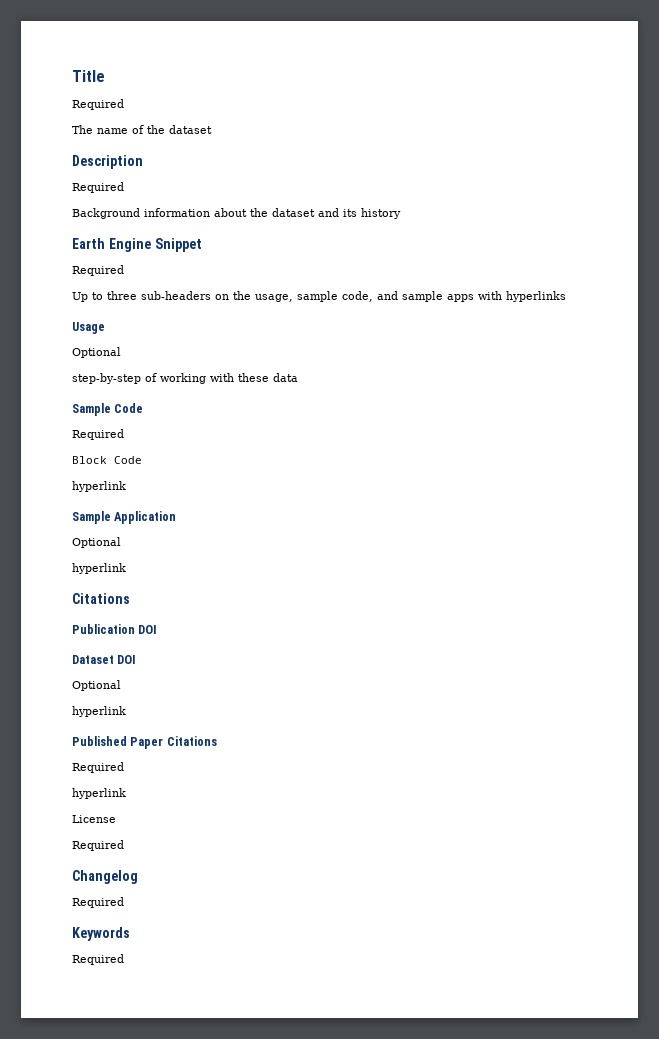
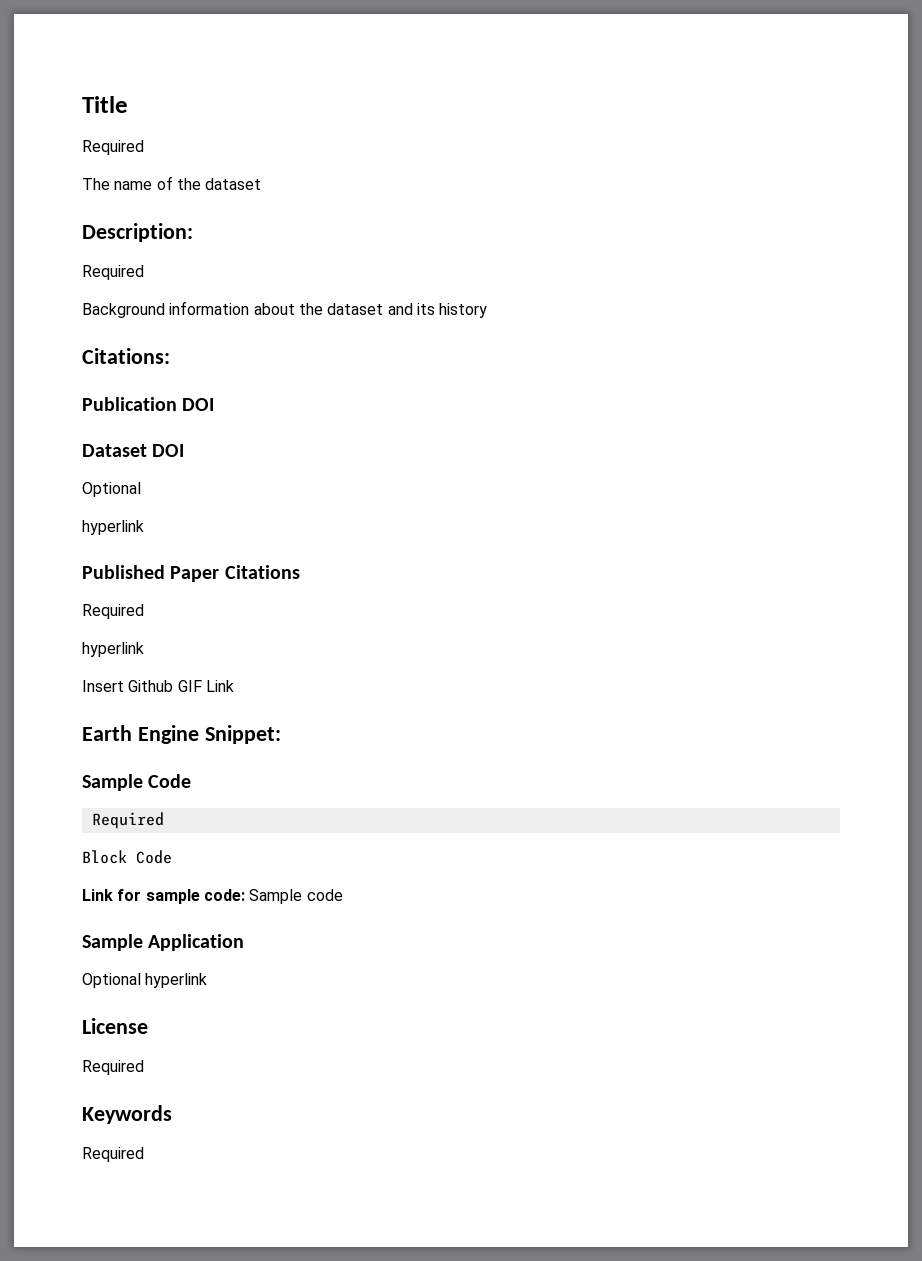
[72,155,143,169] Description -> [82,223,193,242] Description:
[72,238,202,252] [72,265,124,276] [72,291,566,302] [72,322,105,334] [72,347,121,358] [72,373,298,384] [72,403,144,416] [72,429,124,440] [72,456,142,464] [72,481,126,492] [72,511,177,524] [72,537,121,548] [72,563,126,574] [72,593,130,604] Earth Engine Snippet // Required // Up to three sub-headers on the usage, sample code, and sample apps with hyperlinks // Usage // Optional // step-by-step of working with these data // Sample Code // Required // Block Code // hyperlink // Sample Application // Optional // hyperlink // Citations -> [82,348,170,364] Citations:
[72,815,116,823] [72,840,124,851] [72,870,138,884] License // Required // Changelog -> [82,680,234,692] [82,725,281,744] [82,774,192,791] [91,812,164,829] [82,850,172,864] [82,889,343,904] [82,934,245,951] [82,973,208,988] [82,1018,148,1034] Insert Github GIF Link // Earth Engine Snippet: // Sample Code // Required // Block Code // Link for sample code: Sample code // Sample Application // Optional hyperlink // License

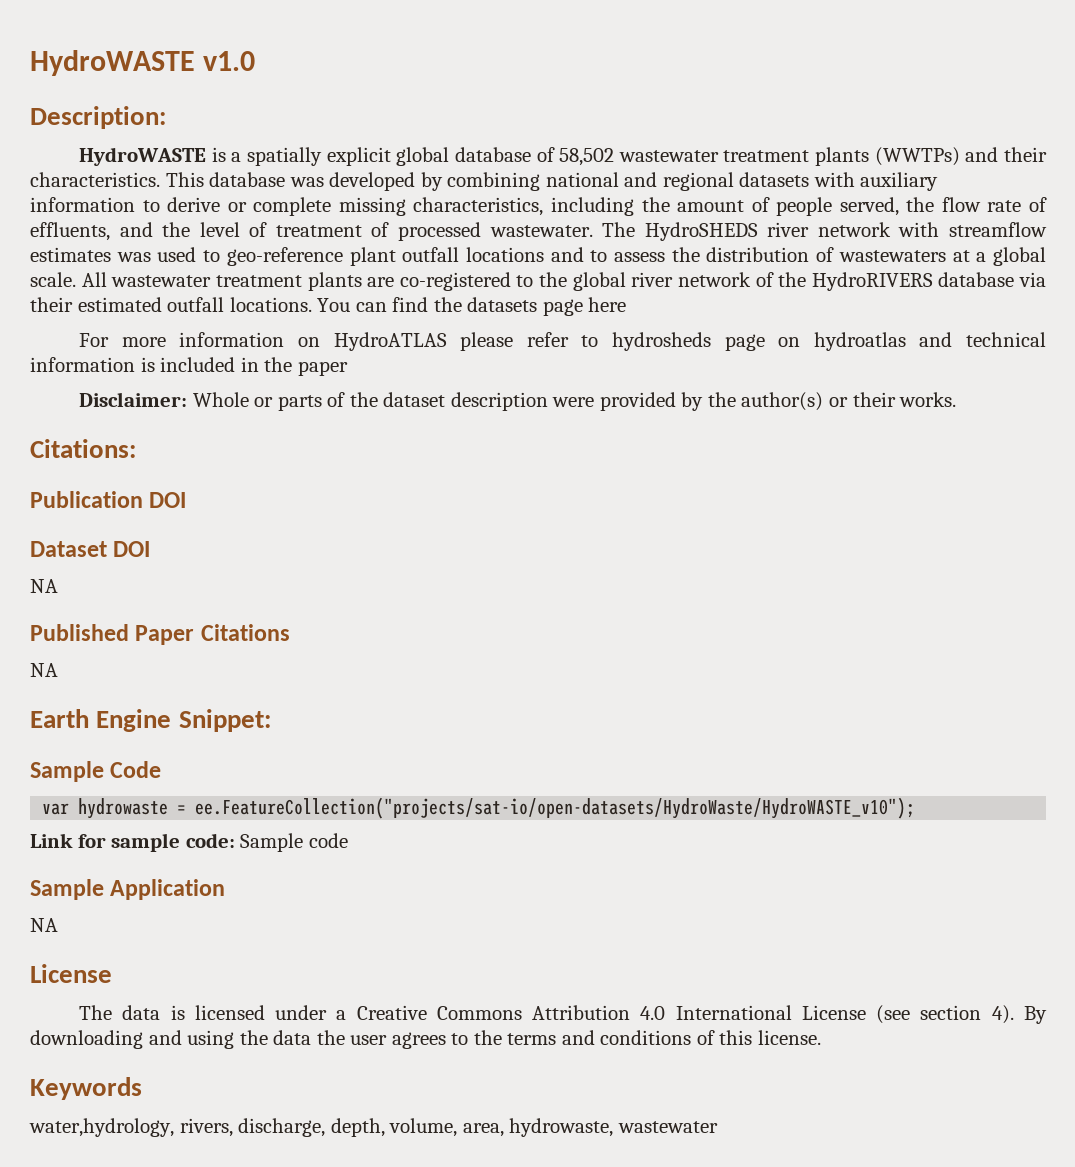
[82,96,128,113] [82,140,144,155] [82,176,262,190] [82,223,193,242] [82,265,144,280] [82,301,488,318] Title // Required // The name of the dataset // Description: // Required // Background information about the dataset and its history -> [30,50,256,76] [30,106,166,129] [79,147,1048,166] [30,172,939,191] [30,197,1047,216] [30,222,1047,241] [30,247,1047,266] [30,272,1046,291] [30,297,627,316] [79,332,1046,351] [30,357,348,376] [79,392,957,411] HydroWASTE v1.0 // Description: // HydroWASTE is a spatially explicit global database of 58,502 wastewater treatment plants (WWTPs) and their characteristics. This database was developed by combining national and regional datasets with auxiliary information to derive or complete missing characteristics, including the amount of people served, the flow rate of effluents, and the level of treatment of processed wastewater. The HydroSHEDS river network with streamflow estimates was used to geo-reference plant outfall locations and to assess the distribution of wastewaters at a global scale. All wastewater treatment plants are co-registered to the global river network of the HydroRIVERS database via their estimated outfall locations. You can find the datasets page here // For more information on HydroATLAS please refer to hydrosheds page on hydroatlas and technical information is included in the paper // Disclaimer: Whole or parts of the dataset description were provided by the author(s) or their works.
[82,482,141,497] [82,520,144,535] Optional // hyperlink -> [30,579,58,593] NA
[82,604,144,619] [82,642,144,657] [82,680,234,692] Required // hyperlink // Insert Github GIF Link -> [30,663,58,677] NA
[91,812,164,829] [82,850,172,864] Required // Block Code -> [42,797,916,819] var hydrowaste = ee.FeatureCollection("projects/sat-io/open-datasets/HydroWaste/HydroWASTE_v10");
[82,973,208,988] Optional hyperlink -> [30,918,58,932] NA
[82,1060,144,1075] [82,1105,172,1124] [82,1147,144,1162] Required // Keywords // Required -> [79,1005,1048,1024] [30,1030,822,1049] [30,1077,142,1100] [29,1118,718,1137] The data is licensed under a Creative Commons Attribution 4.0 International License (see section 4). By downloading and using the data the user agrees to the terms and conditions of this license. // Keywords // water,hydrology, rivers, discharge, depth, volume, area, hydrowaste, wastewater

